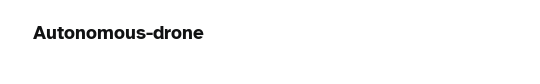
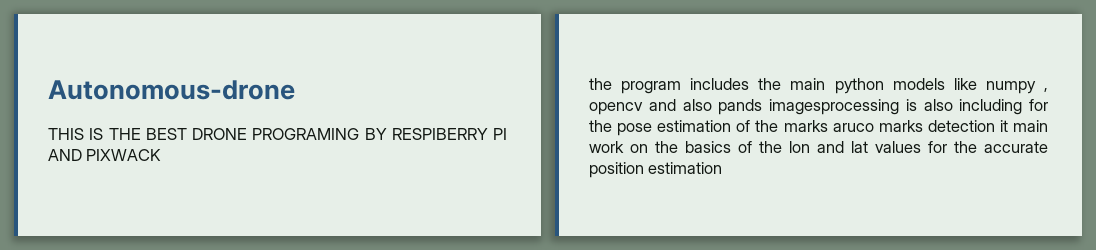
(204, 32) none -> [48,128,507,140] [48,149,162,161] [589,78,1048,94] [589,99,1048,115] [589,120,1048,136] [589,141,1048,153] [589,162,723,178] // THIS IS THE BEST DRONE PROGRAMING BY RESPIBERRY PI AND PIXWACK // the program includes the main python models like numpy , opencv and also pands imagesprocessing is also including for the pose estimation of the marks aruco marks detection it main work on the basics of the lon and lat values for the accurate position estimation

